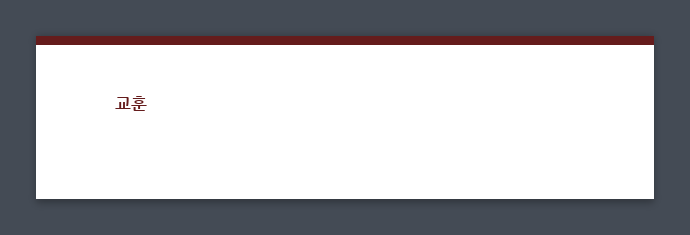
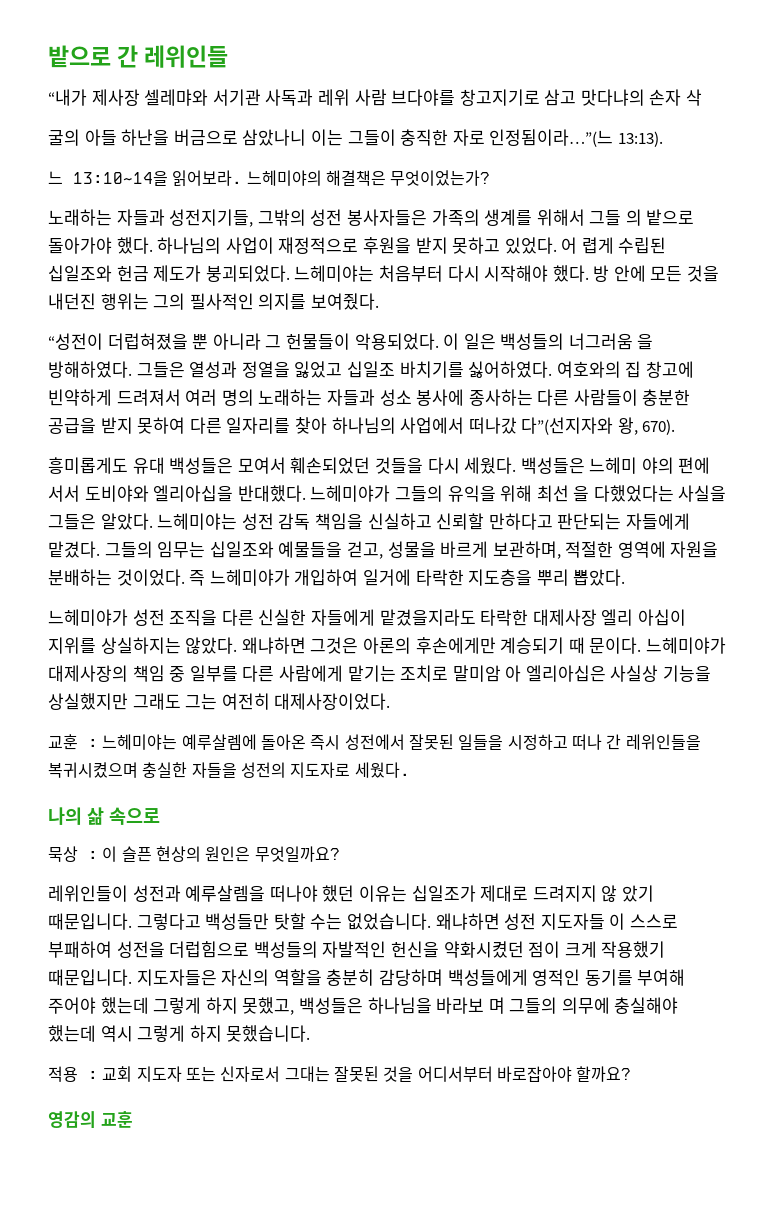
(115, 103) none -> [48,45,229,68] [48,89,703,106] [48,129,663,147] [48,170,491,187] [48,209,695,227] [48,237,667,254] [48,265,720,282] [48,293,379,310] [48,333,654,350] [48,361,694,378] [48,389,691,406] [48,417,676,435] [48,457,711,474] [48,485,727,502] [48,513,690,530] [48,541,719,559] [48,569,626,586] [48,609,686,626] [48,637,726,654] [48,665,712,682] [48,693,391,710] [48,734,701,750] [48,762,410,778] [48,807,160,825] [48,846,340,862] [48,885,654,902] [48,913,678,930] [48,941,666,958] [48,969,686,986] [48,997,679,1015] [48,1025,311,1042] [48,1066,632,1082] [48,1111,96,1128] 밭으로 간 레위인들 // “내가 제사장 셀레먀와 서기관 사독과 레위 사람 브다야를 창고지기로 삼고 맛다냐의 손자 삭 // 굴의 아들 하난을 버금으로 삼았나니 이는 그들이 충직한 자로 인정됨이라…”(느 13:13). // 느 13:10~14을 읽어보라. 느헤미야의 해결책은 무엇이었는가? // 노래하는 자들과 성전지기들, 그밖의 성전 봉사자들은 가족의 생계를 위해서 그들 의 밭으로 돌아가야 했다. 하나님의 사업이 재정적으로 후원을 받지 못하고 있었다. 어 렵게 수립된 십일조와 헌금 제도가 붕괴되었다. 느헤미야는 처음부터 다시 시작해야 했다. 방 안에 모든 것을 내던진 행위는 그의 필사적인 의지를 보여줬다. // “성전이 더럽혀졌을 뿐 아니라 그 헌물들이 악용되었다. 이 일은 백성들의 너그러움 을 방해하였다. 그들은 열성과 정열을 잃었고 십일조 바치기를 싫어하였다. 여호와의 집 창고에 빈약하게 드려져서 여러 명의 노래하는 자들과 성소 봉사에 종사하는 다른 사람들이 충분한 공급을 받지 못하여 다른 일자리를 찾아 하나님의 사업에서 떠나갔 다”(선지자와 왕, 670). // 흥미롭게도 유대 백성들은 모여서 훼손되었던 것들을 다시 세웠다. 백성들은 느헤미 야의 편에 서서 도비야와 엘리아십을 반대했다. 느헤미야가 그들의 유익을 위해 최선 을 다했었다는 사실을 그들은 알았다. 느헤미야는 성전 감독 책임을 신실하고 신뢰할 만하다고 판단되는 자들에게 맡겼다. 그들의 임무는 십일조와 예물들을 걷고, 성물을 바르게 보관하며, 적절한 영역에 자원을 분배하는 것이었다. 즉 느헤미야가 개입하여 일거에 타락한 지도층을 뿌리 뽑았다. // 느헤미야가 성전 조직을 다른 신실한 자들에게 맡겼을지라도 타락한 대제사장 엘리 아십이 지위를 상실하지는 않았다. 왜냐하면 그것은 아론의 후손에게만 계승되기 때 문이다. 느헤미야가 대제사장의 책임 중 일부를 다른 사람에게 맡기는 조치로 말미암 아 엘리아십은 사실상 기능을 상실했지만 그래도 그는 여전히 대제사장이었다. // 교훈 : 느헤미야는 예루살렘에 돌아온 즉시 성전에서 잘못된 일들을 시정하고 떠나 간 레위인들을 복귀시켰으며 충실한 자들을 성전의 지도자로 세웠다. // 나의 삶 속으로 // 묵상 : 이 슬픈 현상의 원인은 무엇일까요? // 레위인들이 성전과 예루살렘을 떠나야 했던 이유는 십일조가 제대로 드려지지 않 았기 때문입니다. 그렇다고 백성들만 탓할 수는 없었습니다. 왜냐하면 성전 지도자들 이 스스로 부패하여 성전을 더럽힘으로 백성들의 자발적인 헌신을 약화시켰던 점이 크게 작용했기 때문입니다. 지도자들은 자신의 역할을 충분히 감당하며 백성들에게 영적인 동기를 부여해 주어야 했는데 그렇게 하지 못했고, 백성들은 하나님을 바라보 며 그들의 의무에 충실해야 했는데 역시 그렇게 하지 못했습니다. // 적용 : 교회 지도자 또는 신자로서 그대는 잘못된 것을 어디서부터 바로잡아야 할까요? // 영감의

